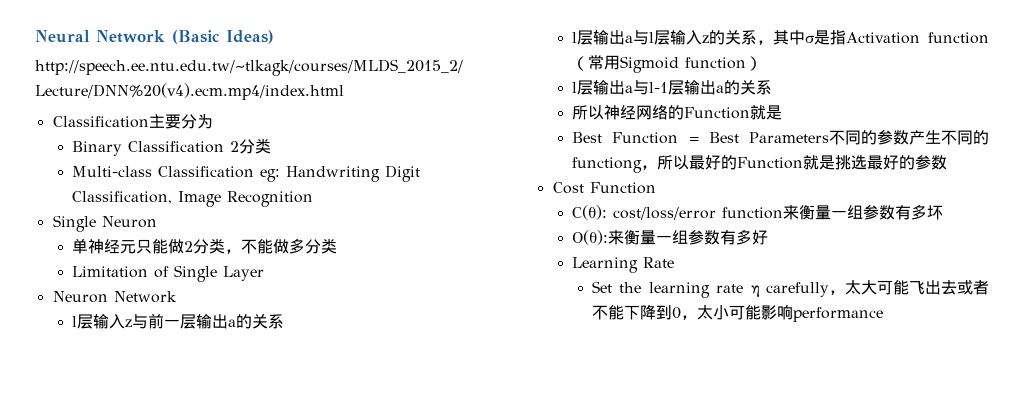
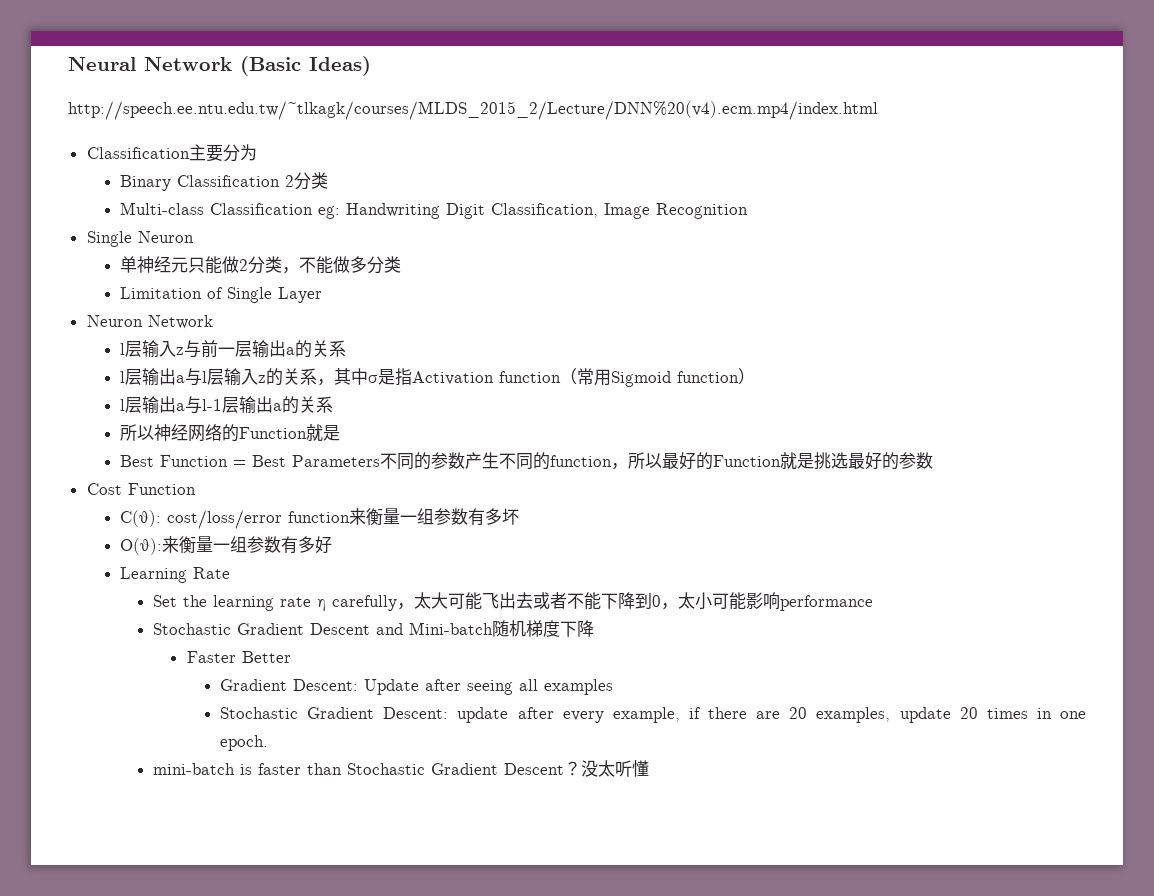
[572,157,643,173] functiong -> [550,455,613,467] function
(883, 314) none -> [153,620,595,637] [186,651,291,663] [220,679,614,695] [220,707,1086,723] [220,735,269,751] [153,760,650,777] // Stochastic Gradient Descent and Mini-batch随机梯度下降 // Faster Better // Gradient Descent: Update after seeing all examples // Stochastic Gradient Descent: update after every example, if there are 20 examples, update 20 times in one epoch. // mini-batch is faster than Stochastic Gradient Descent？没太听懂

